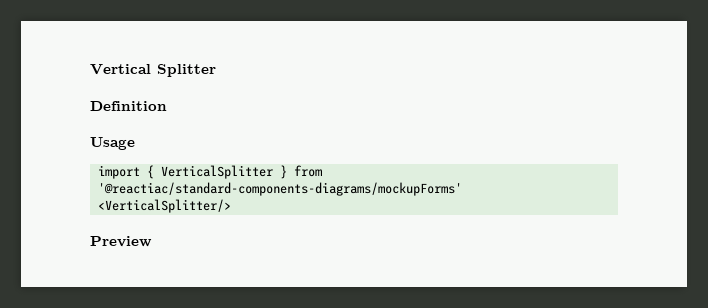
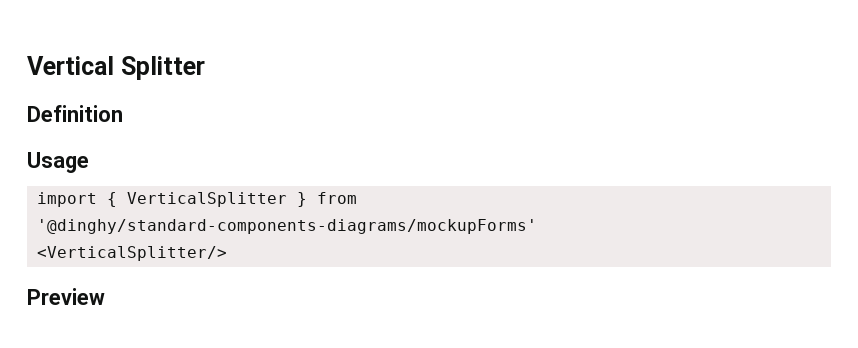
[97,182,462,196] '@reactiac/standard-components-diagrams/mockupForms' -> [36,219,537,234] '@dinghy/standard-components-diagrams/mockupForms'

